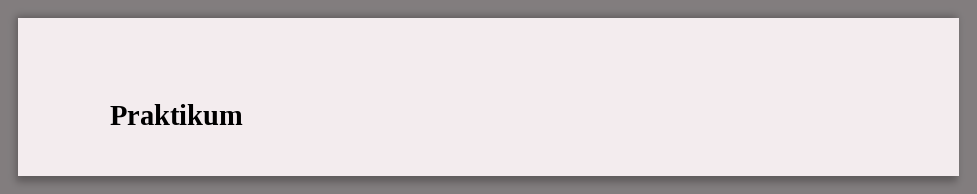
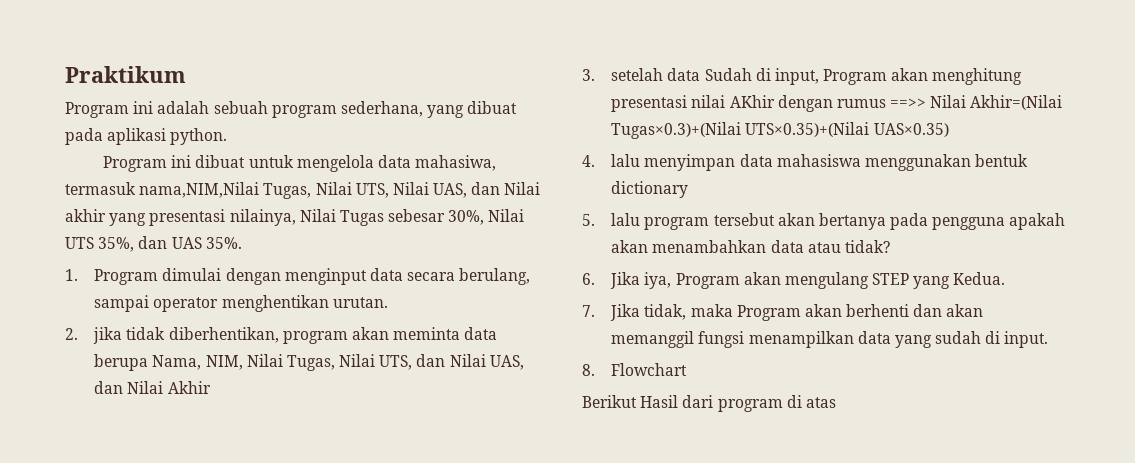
(243, 114) none -> [65,101,518,118] [65,128,228,145] [103,155,497,172] [65,182,541,199] [65,209,525,226] [65,236,242,252] [65,268,531,285] [94,295,388,312] [65,327,498,344] [94,354,524,371] [94,381,211,394] [582,68,1023,85] [611,95,1063,112] [611,122,949,139] [582,154,1029,171] [611,181,689,198] [582,213,1066,230] [611,240,890,253] [582,272,1006,289] [582,304,984,321] [611,331,1049,348] [582,363,688,376] [582,395,836,412] // Program ini adalah sebuah program sederhana, yang dibuat pada aplikasi python. // Program ini dibuat untuk mengelola data mahasiwa, termasuk nama,NIM,Nilai Tugas, Nilai UTS, Nilai UAS, dan Nilai akhir yang presentasi nilainya, Nilai Tugas sebesar 30%, Nilai UTS 35%, dan UAS 35%. // 1. Program dimulai dengan menginput data secara berulang, sampai operator menghentikan urutan. // 2. jika tidak diberhentikan, program akan meminta data berupa Nama, NIM, Nilai Tugas, Nilai UTS, dan Nilai UAS, dan Nilai Akhir // 3. setelah data Sudah di input, Program akan menghitung presentasi nilai AKhir dengan rumus ==>> Nilai Akhir=(Nilai Tugas×0.3)+(Nilai UTS×0.35)+(Nilai UAS×0.35) // 4. lalu menyimpan data mahasiswa menggunakan bentuk dictionary // 5. lalu program tersebut akan bertanya pada pengguna apakah akan menambahkan data atau tidak? // 6. Jika iya, Program akan mengulang STEP yang Kedua. // 7. Jika tidak, maka Program akan berhenti dan akan memanggil fungsi menampilkan data yang sudah di input. // 8. Flowchart // Berikut Hasil dari program di atas

